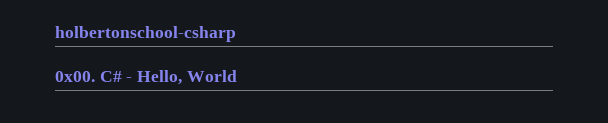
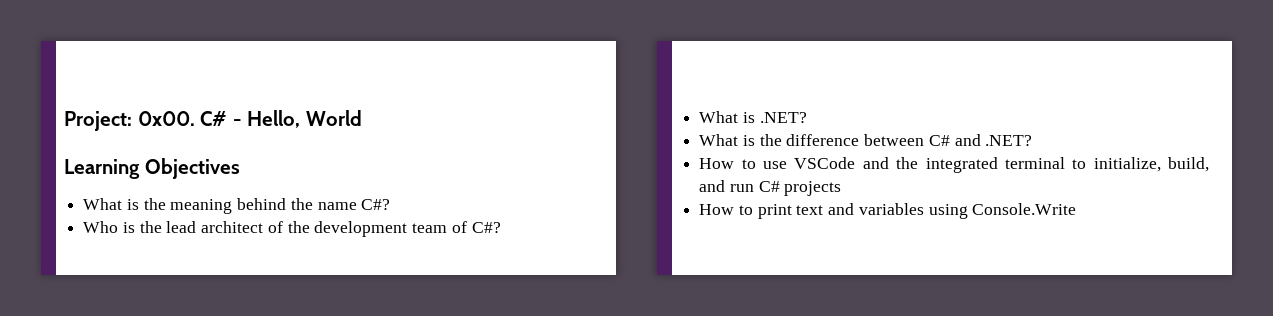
[55,26,236,42] holbertonschool-csharp // -> [64,111,132,131] Project:
(237, 76) none -> [64,158,240,179] [83,198,391,214] [83,221,501,237] [699,111,807,123] [699,134,1033,146] [699,157,1209,173] [699,180,842,196] [699,203,1077,219] // Learning Objectives // What is the meaning behind the name C#? // Who is the lead architect of the development team of C#? // What is .NET? // What is the difference between C# and .NET? // How to use VSCode and the integrated terminal to initialize, build, and run C# projects // How to print text and variables using Console.Write

